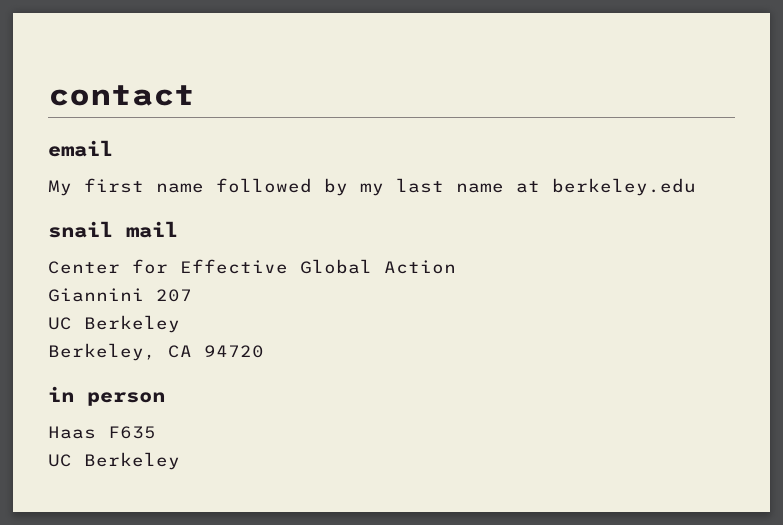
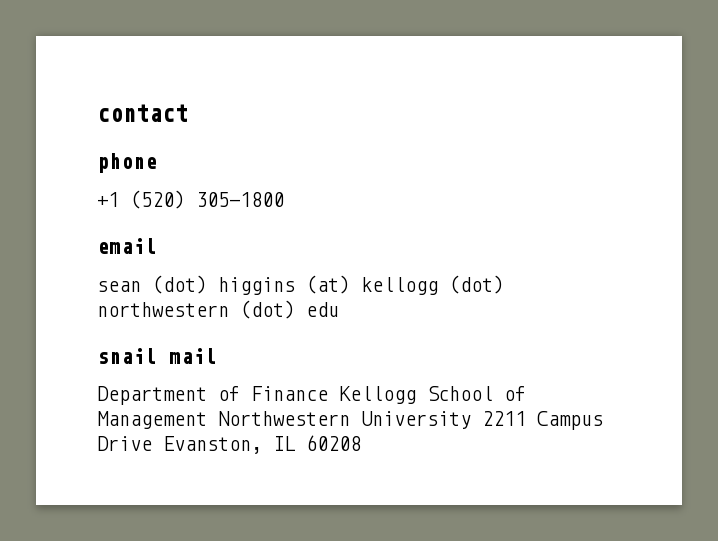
[48,140,113,157] [48,178,696,196] [48,221,178,238] [48,259,456,274] [48,288,192,302] [48,315,180,333] [48,343,264,361] [48,386,165,406] [48,426,156,439] [48,452,180,470] email // My first name followed by my last name at berkeley.edu // snail mail // Center for Effective Global Action // Giannini 207 // UC Berkeley // Berkeley, CA 94720 // in person // Haas F635 // UC Berkeley -> [97,153,157,173] [97,190,284,209] [97,238,157,254] [97,275,504,295] [97,300,339,319] [97,348,217,364] [97,386,526,405] [97,411,603,430] [97,435,361,454] phone // +1 (520) 305-1800 // email // sean (dot) higgins (at) kellogg (dot) northwestern (dot) edu // snail mail // Department of Finance Kellogg School of Management Northwestern University 2211 Campus Drive Evanston, IL 60208

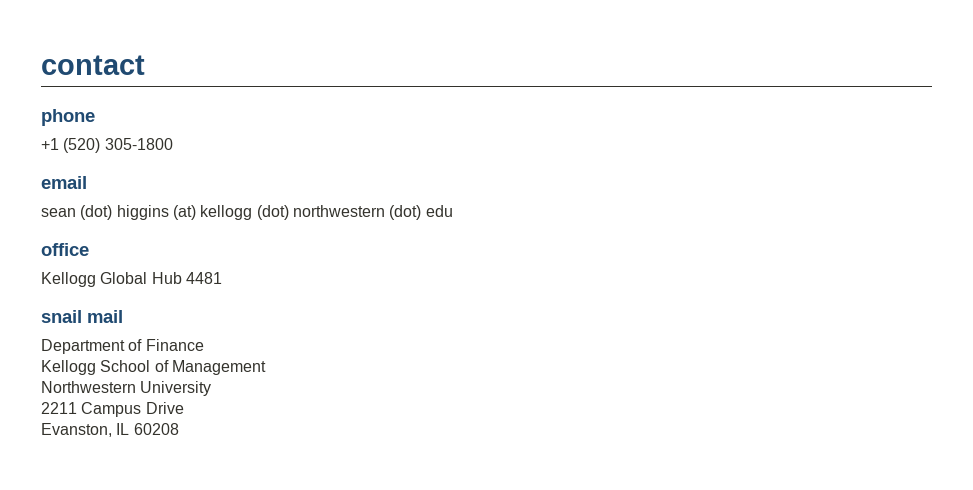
(339, 309) none -> [41,243,89,256] [41,272,222,287] // office // Kellogg Global Hub 4481
(328, 393) none -> (204, 345) //
(207, 420) none -> (266, 367) //
(471, 420) none -> (212, 388) //
(152, 443) none -> (184, 408) //

